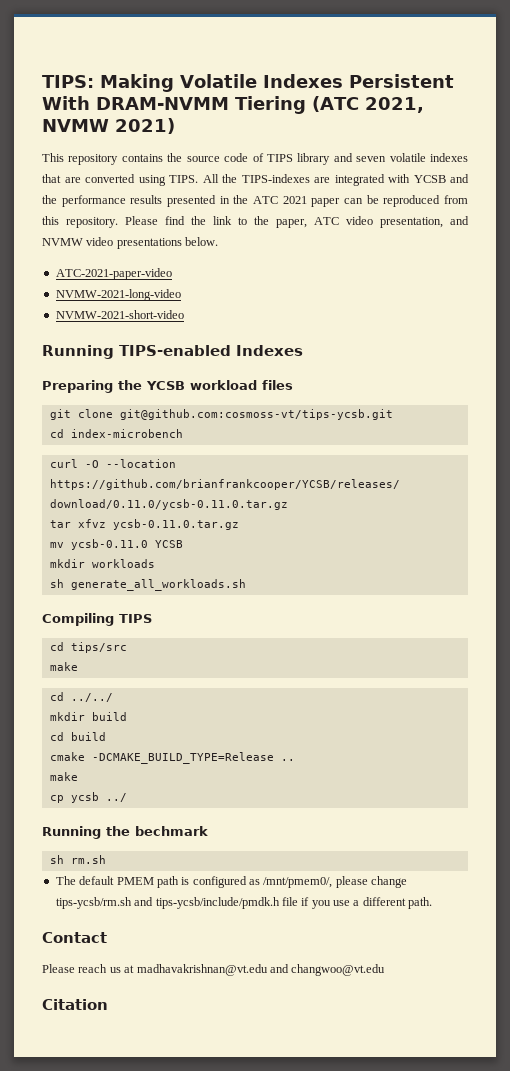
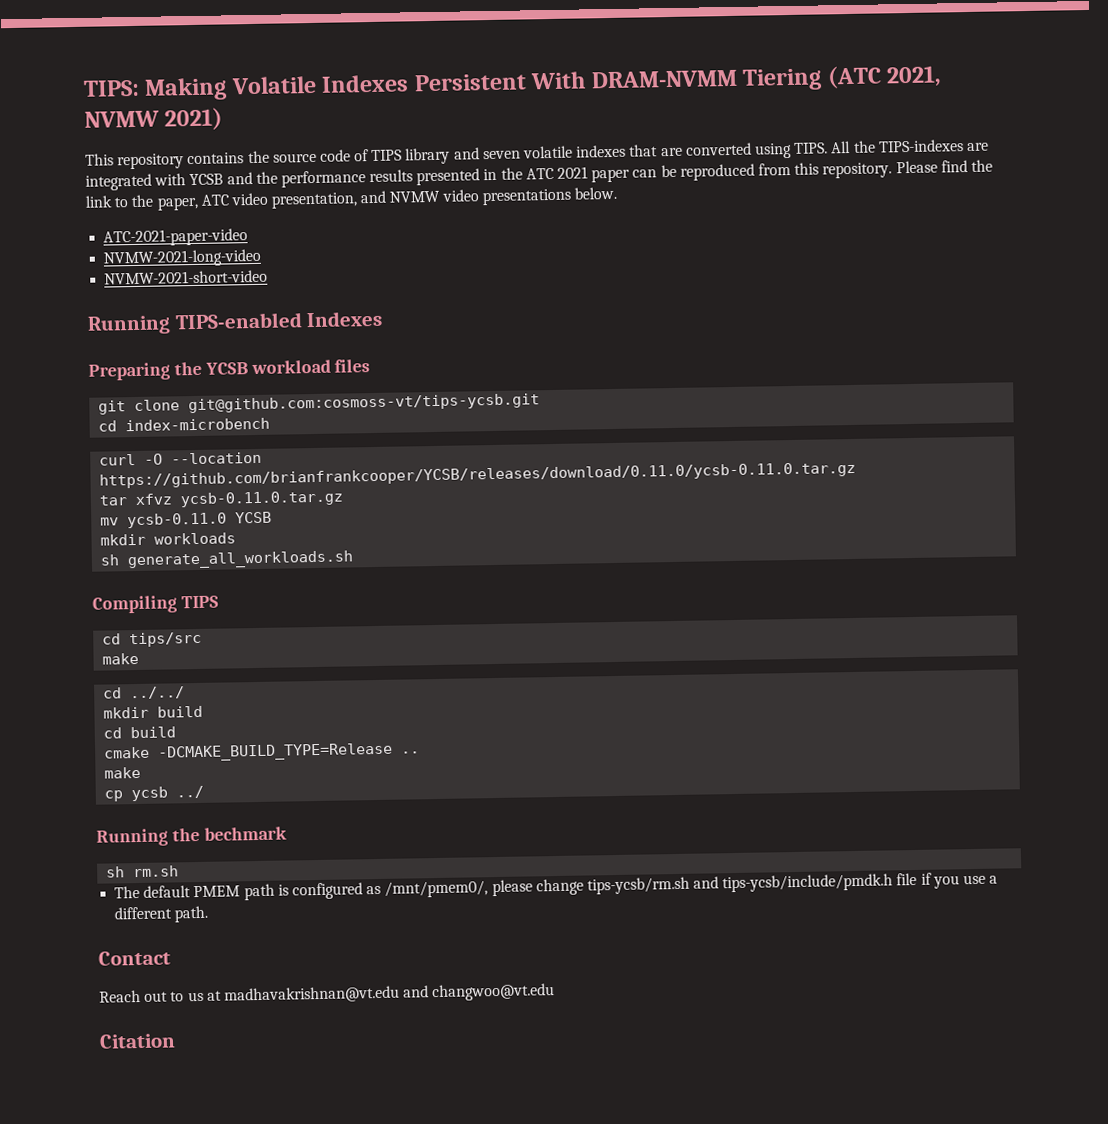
[42,964,108,973] Please reach -> [99,989,185,1003] Reach out to

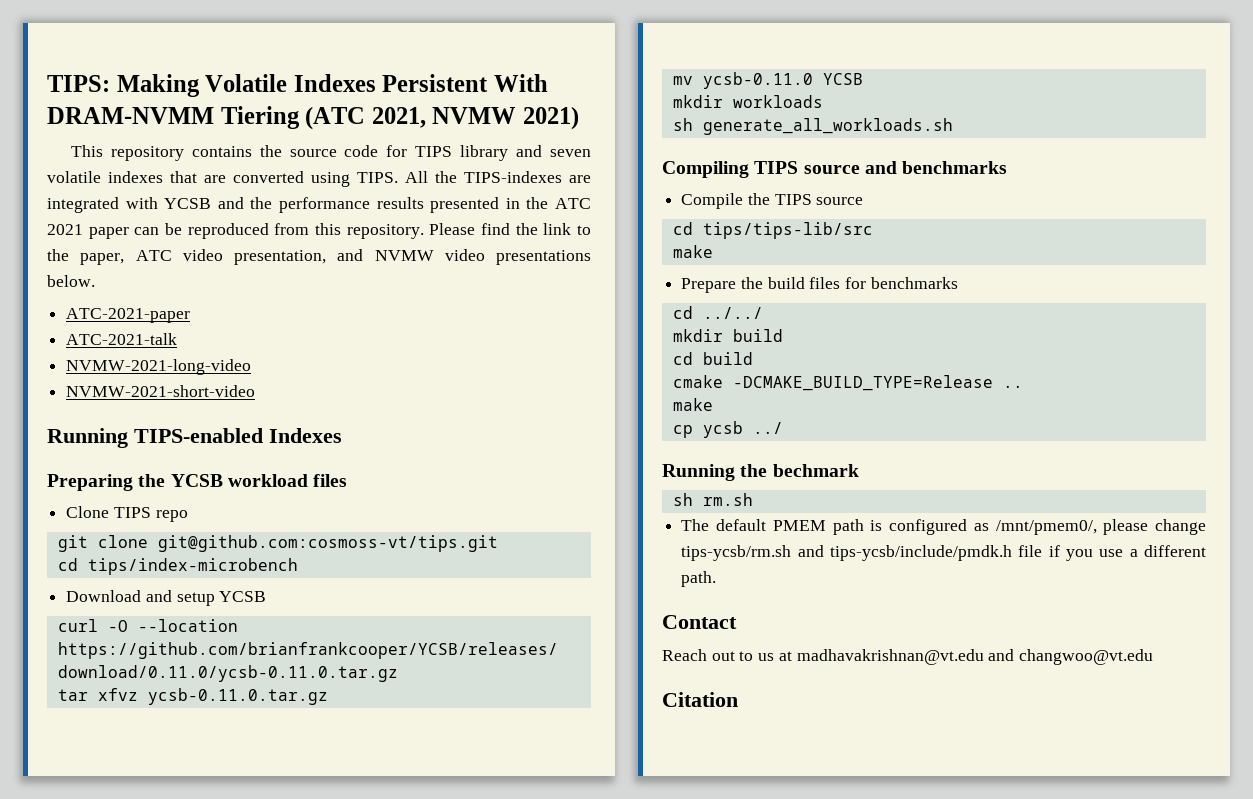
[354,149,370,162] of -> [386,145,408,157] for
[103,228,249,247] ATC-2021-paper-video -> [66,308,191,323] [66,333,178,345] ATC-2021-paper // ATC-2021-talk
(371, 366) none -> [66,506,188,522] // Clone TIPS repo
[188,393,541,414] [98,417,271,432] git@github.com:cosmoss-vt/tips-ycsb.git // cd index-microbench -> [157,535,498,552] [57,558,298,575] [66,590,267,606] git@github.com:cosmoss-vt/tips.git // cd tips/index-microbench // Download and setup YCSB
[102,631,203,648] [102,652,140,665] // cd tips/src // make -> [803,161,1008,174] [681,193,864,209] [672,222,873,239] [672,245,713,258] [681,277,958,293] source and benchmarks // Compile the TIPS source // cd tips/tips-lib/src // make // Prepare the build files for benchmarks

